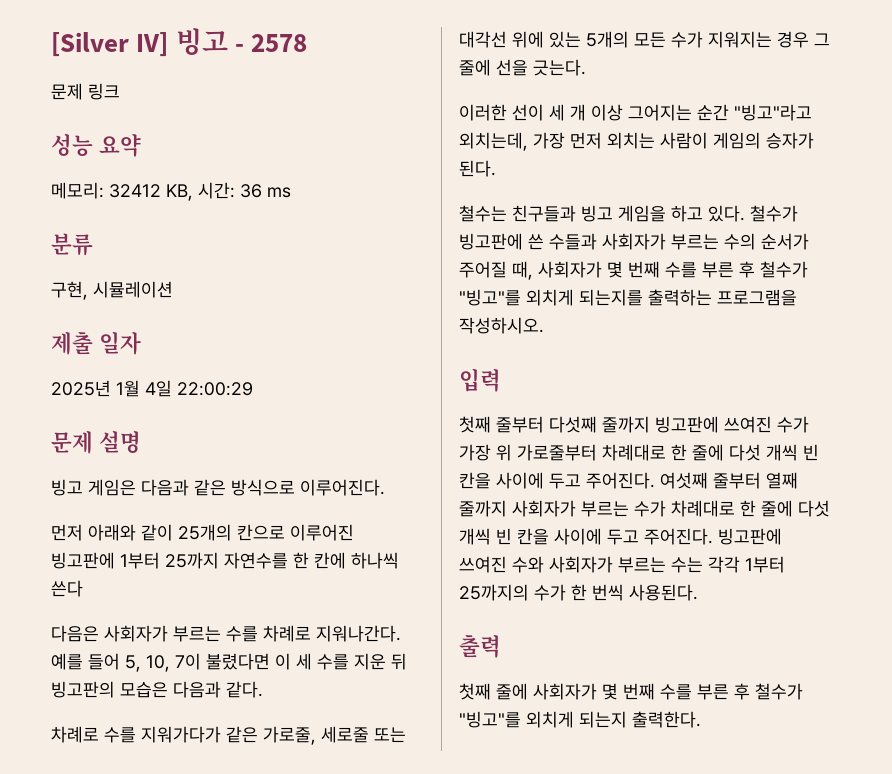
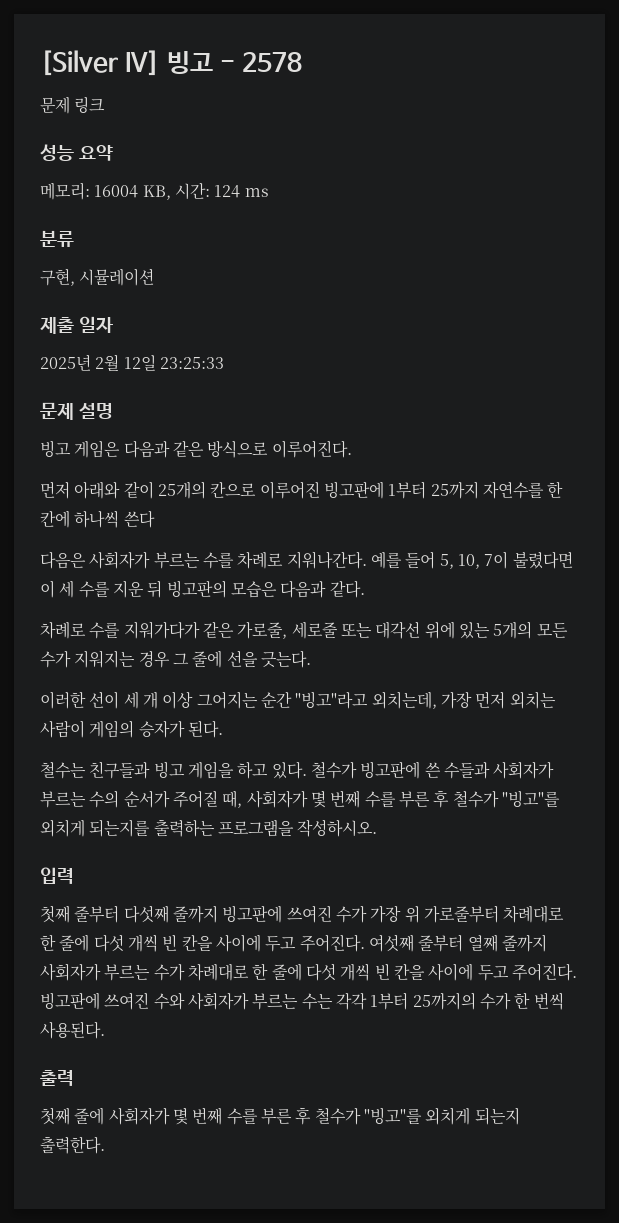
[109,184,161,198] 32412 -> [94,185,139,198] 16004
[240,184,262,198] 36 -> [214,185,241,198] 124
[116,380,253,397] 1월 4일 22:00:29 -> [95,354,224,371] 2월 12일 23:25:33

